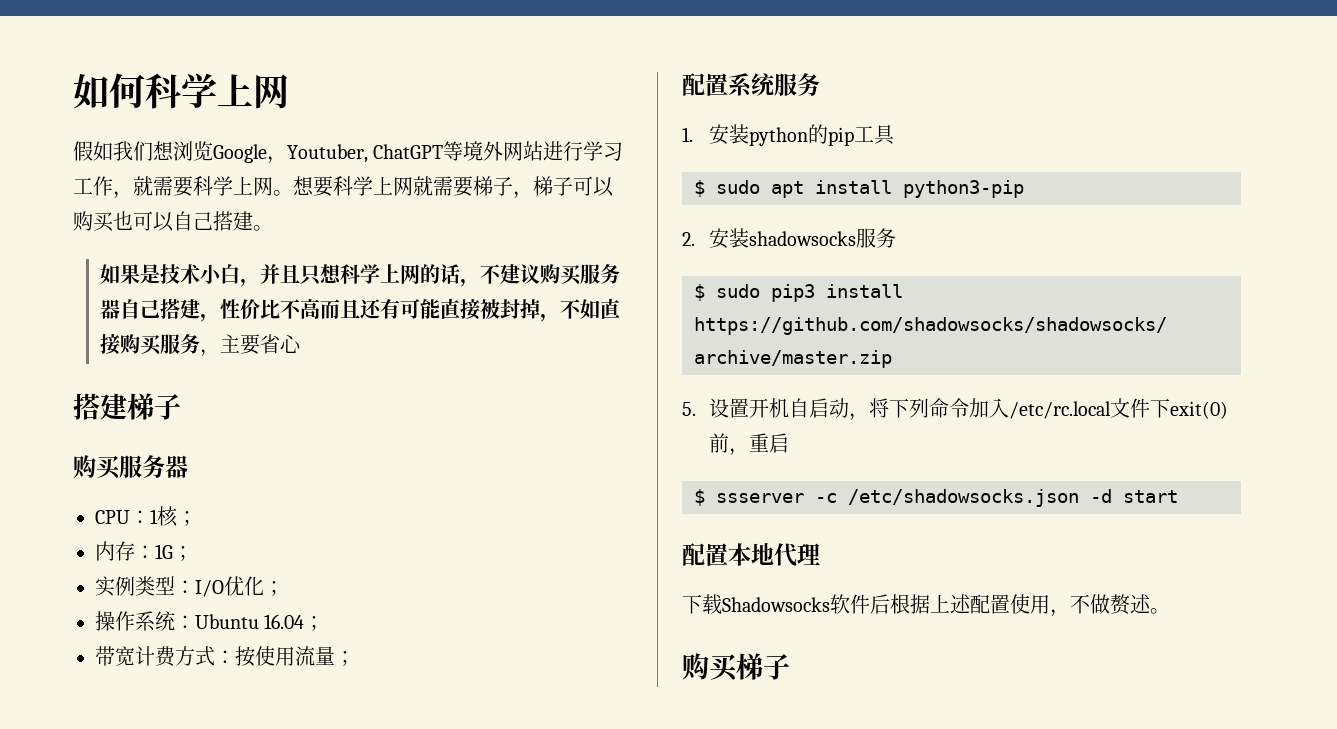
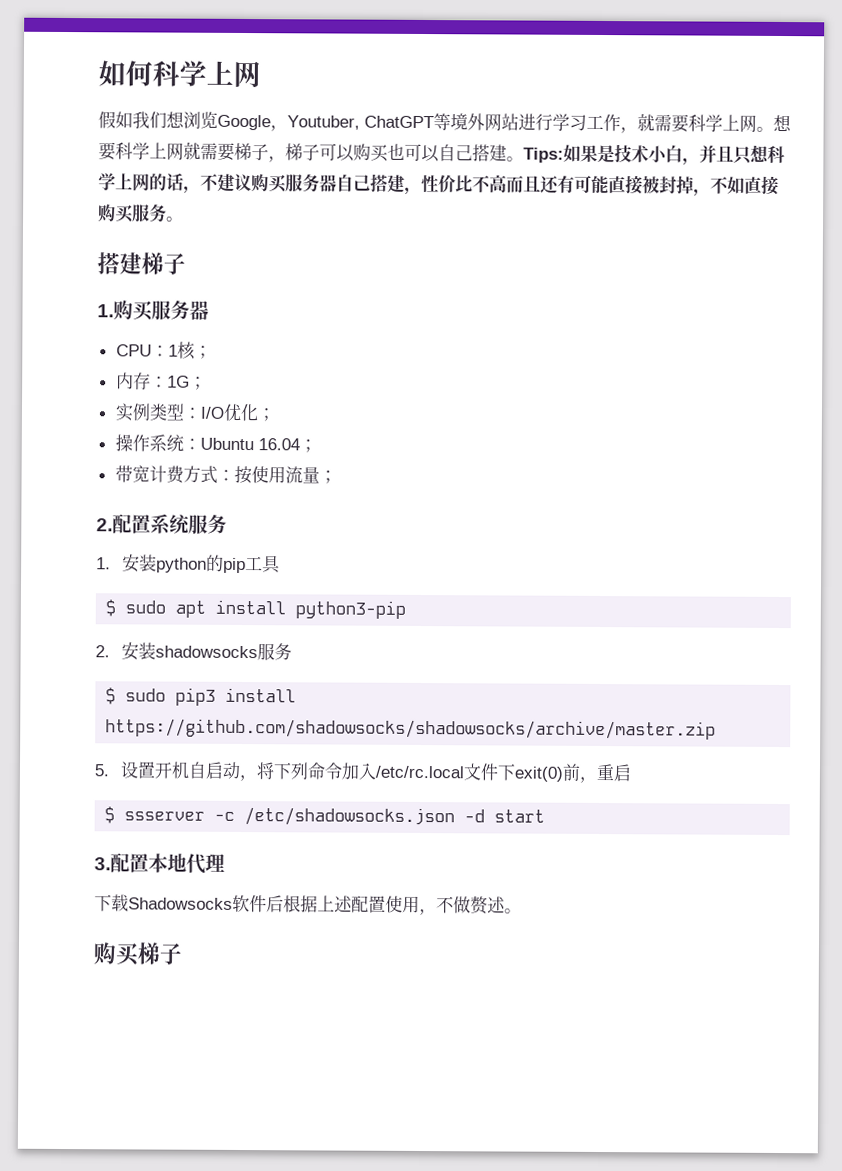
(273, 228) // -> [523,147,564,163] Tips:
[200,334,303,357] ，主要省心 -> [166,216,184,222] 。
(181, 407) none -> [97,304,114,318] 1.
(355, 658) none -> [96,518,113,532] 2.
(1178, 496) none -> [94,857,111,871] 3.

